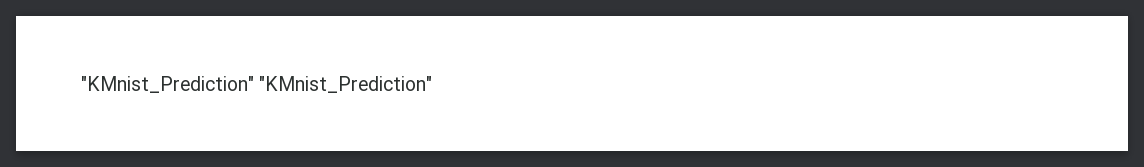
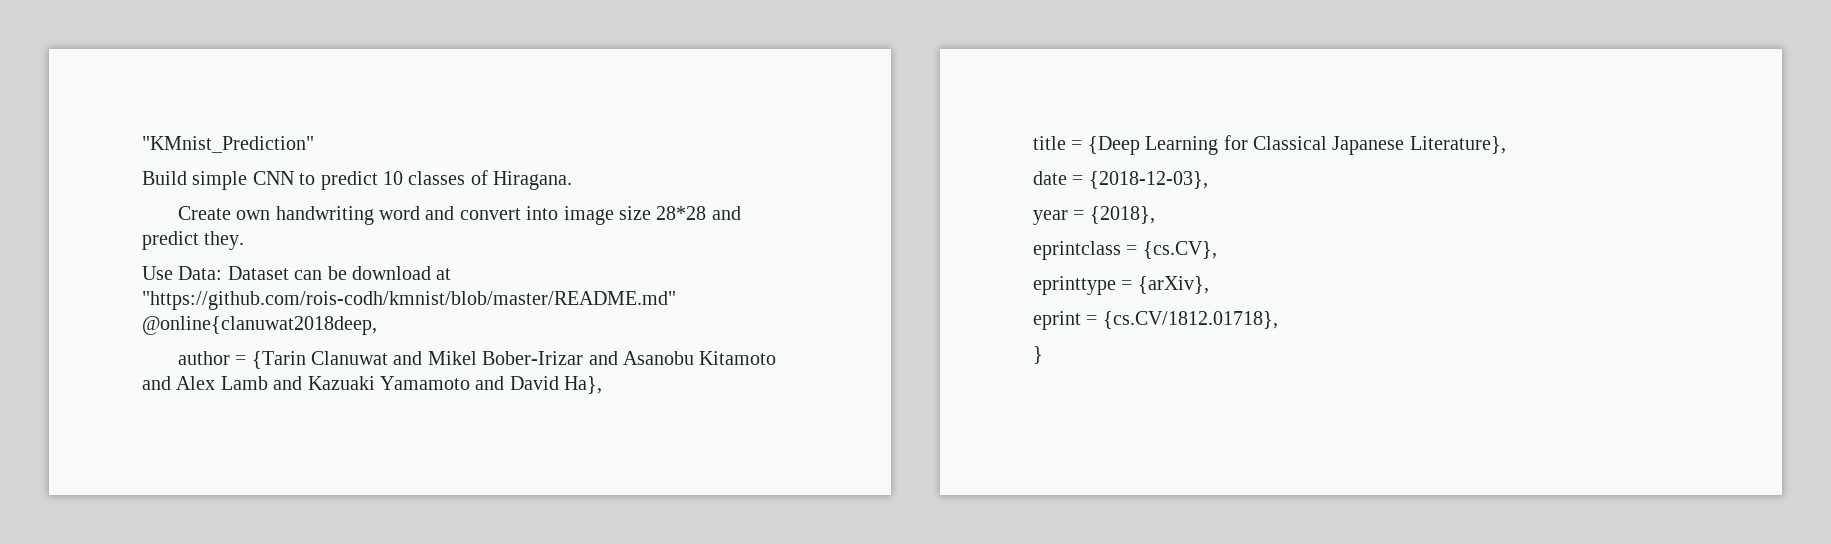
[81,76,433,93] "KMnist_Prediction" "KMnist_Prediction" -> [142,136,314,153] [142,170,573,190] [177,206,741,225] [142,231,245,250] [142,266,452,280] [142,291,676,310] [142,316,377,335] [177,351,777,369] [142,376,603,394] [1033,135,1506,155] [1033,171,1208,189] [1033,206,1155,225] [1033,241,1217,260] [1033,276,1209,295] [1033,311,1278,330] [1033,346,1043,364] "KMnist_Prediction" // Build simple CNN to predict 10 classes of Hiragana. // Create own handwriting word and convert into image size 28*28 and predict they. // Use Data: Dataset can be download at "https://github.com/rois-codh/kmnist/blob/master/README.md" @online{clanuwat2018deep, // author = {Tarin Clanuwat and Mikel Bober-Irizar and Asanobu Kitamoto and Alex Lamb and Kazuaki Yamamoto and David Ha}, // title = {Deep Learning for Classical Japanese Literature}, // date = {2018-12-03}, // year = {2018}, // eprintclass = {cs.CV}, // eprinttype = {arXiv}, // eprint = {cs.CV/1812.01718}, // }

